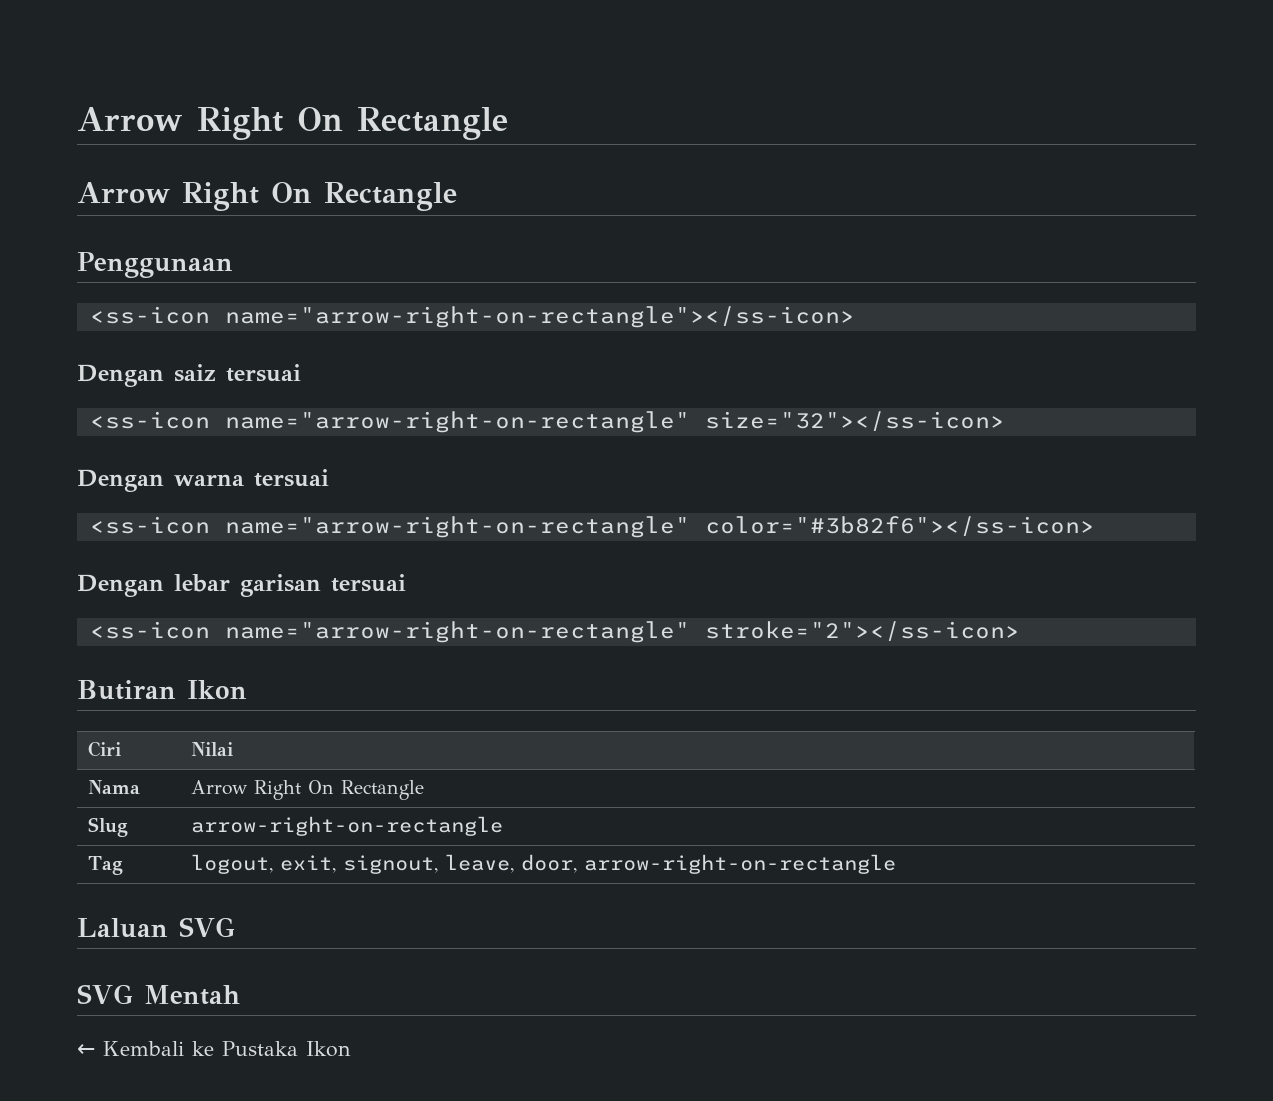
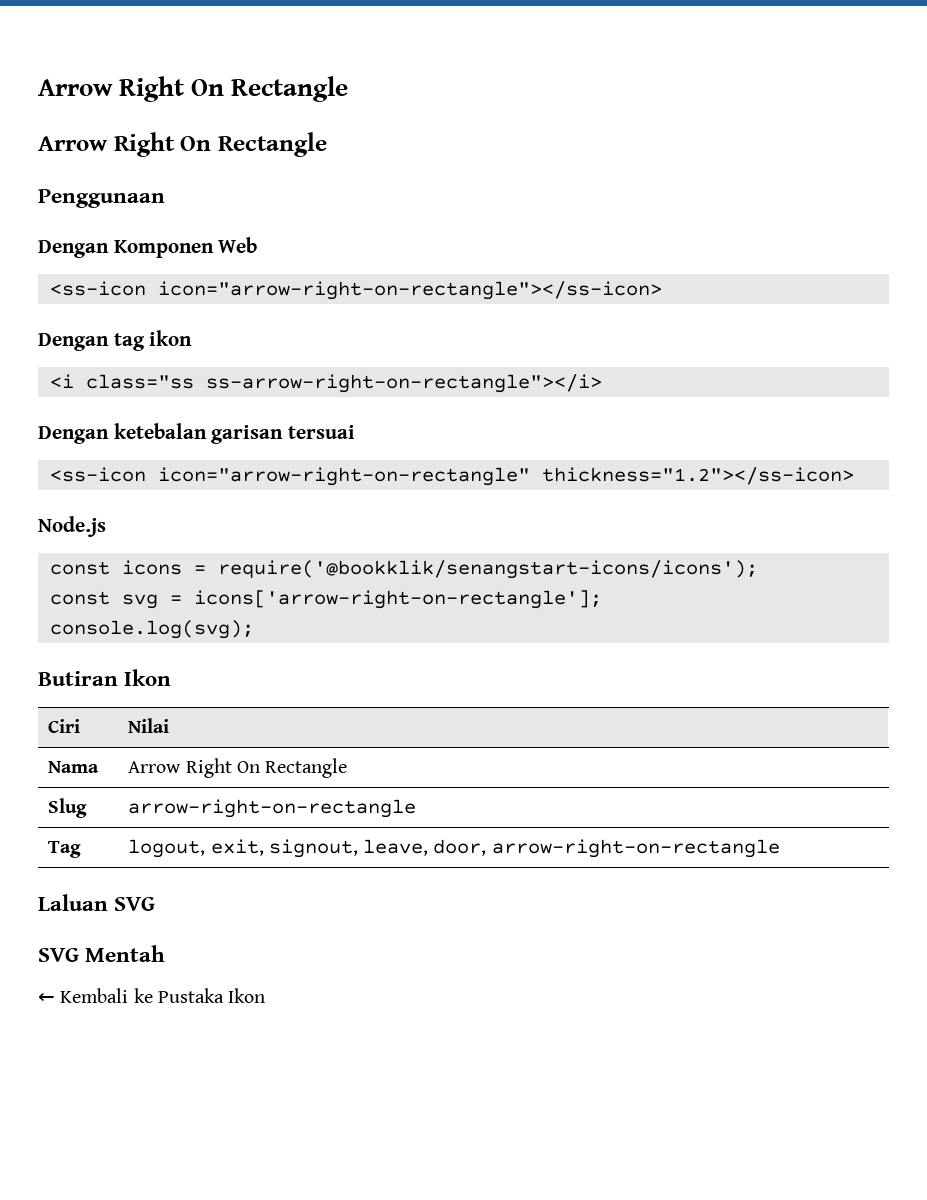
[89,306,855,328] [77,364,301,387] [89,411,1005,433] [77,469,329,492] [89,516,1095,538] [77,574,406,597] [89,621,1020,643] // <ss-icon name="arrow-right-on-rectangle"></ss-icon> // Dengan saiz tersuai // <ss-icon name="arrow-right-on-rectangle" size="32"></ss-icon> // Dengan warna tersuai // <ss-icon name="arrow-right-on-rectangle" color="#3b82f6"></ss-icon> // Dengan lebar garisan tersuai // <ss-icon name="arrow-right-on-rectangle" stroke="2"></ss-icon> -> [38,237,258,258] [49,281,662,300] [38,330,193,351] [49,374,602,393] [38,423,356,444] [49,467,854,486] [38,516,106,537] [49,560,758,579] [49,590,602,609] [49,620,254,639] // Dengan Komponen Web // <ss-icon icon="arrow-right-on-rectangle"></ss-icon> // Dengan tag ikon // <i class="ss ss-arrow-right-on-rectangle"></i> // Dengan ketebalan garisan tersuai // <ss-icon icon="arrow-right-on-rectangle" thickness="1.2"></ss-icon> // Node.js // const icons = require('@bookklik/senangstart-icons/icons'); // const svg = icons['arrow-right-on-rectangle']; // console.log(svg);

